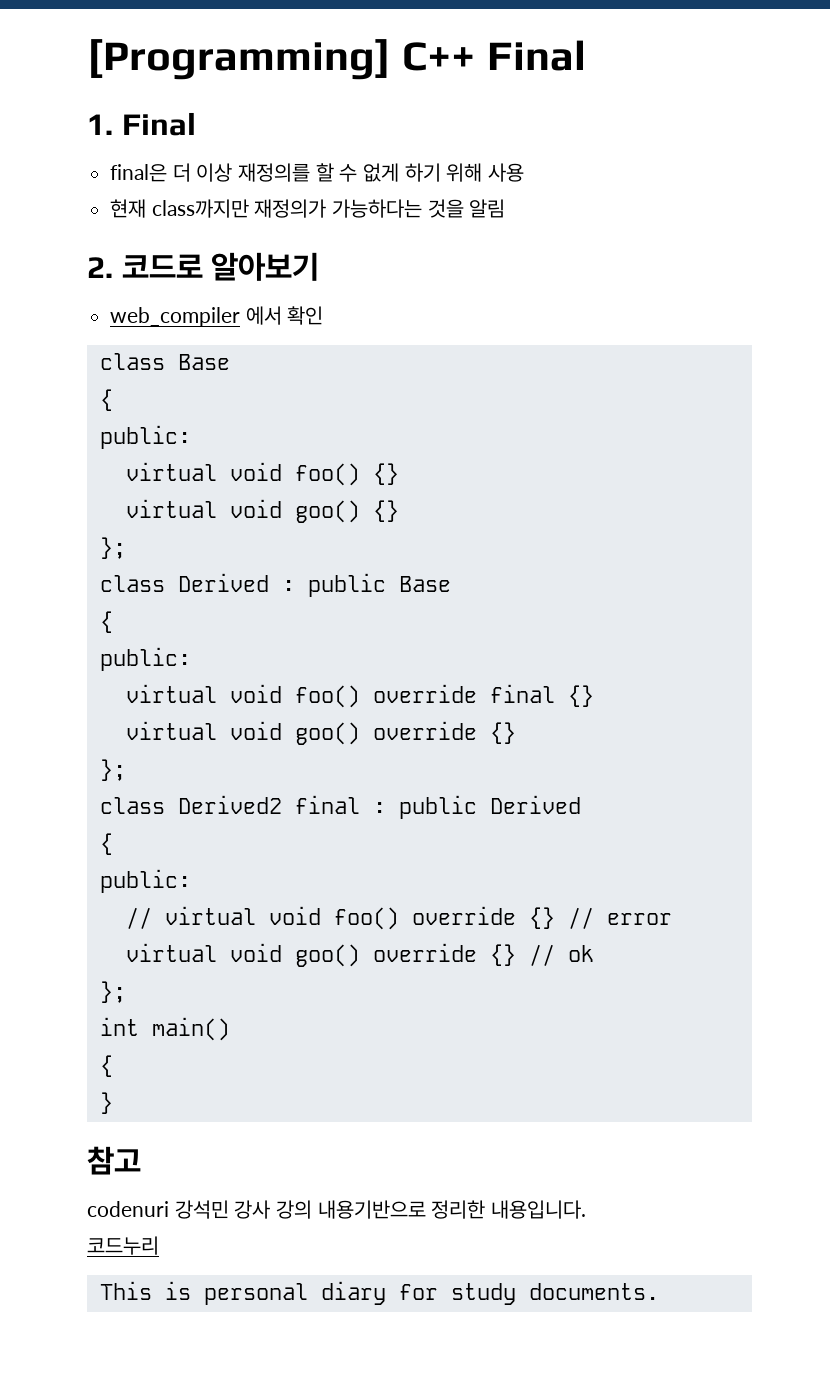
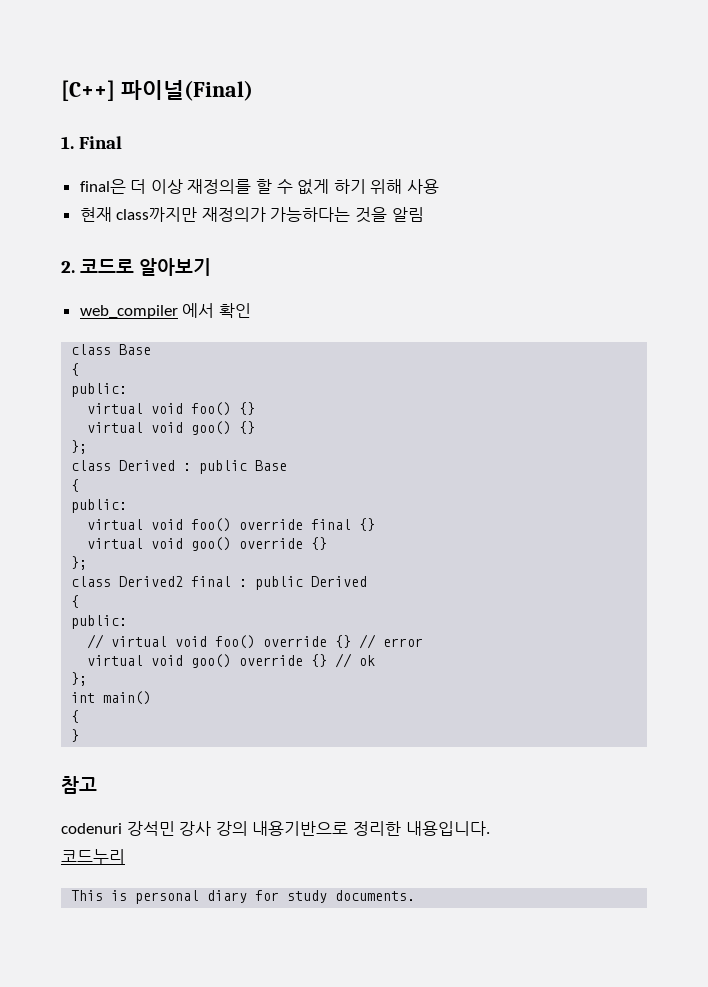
[87,39,586,80] [Programming] C++ Final -> [61,80,253,101] [C++] 파이널(Final)

